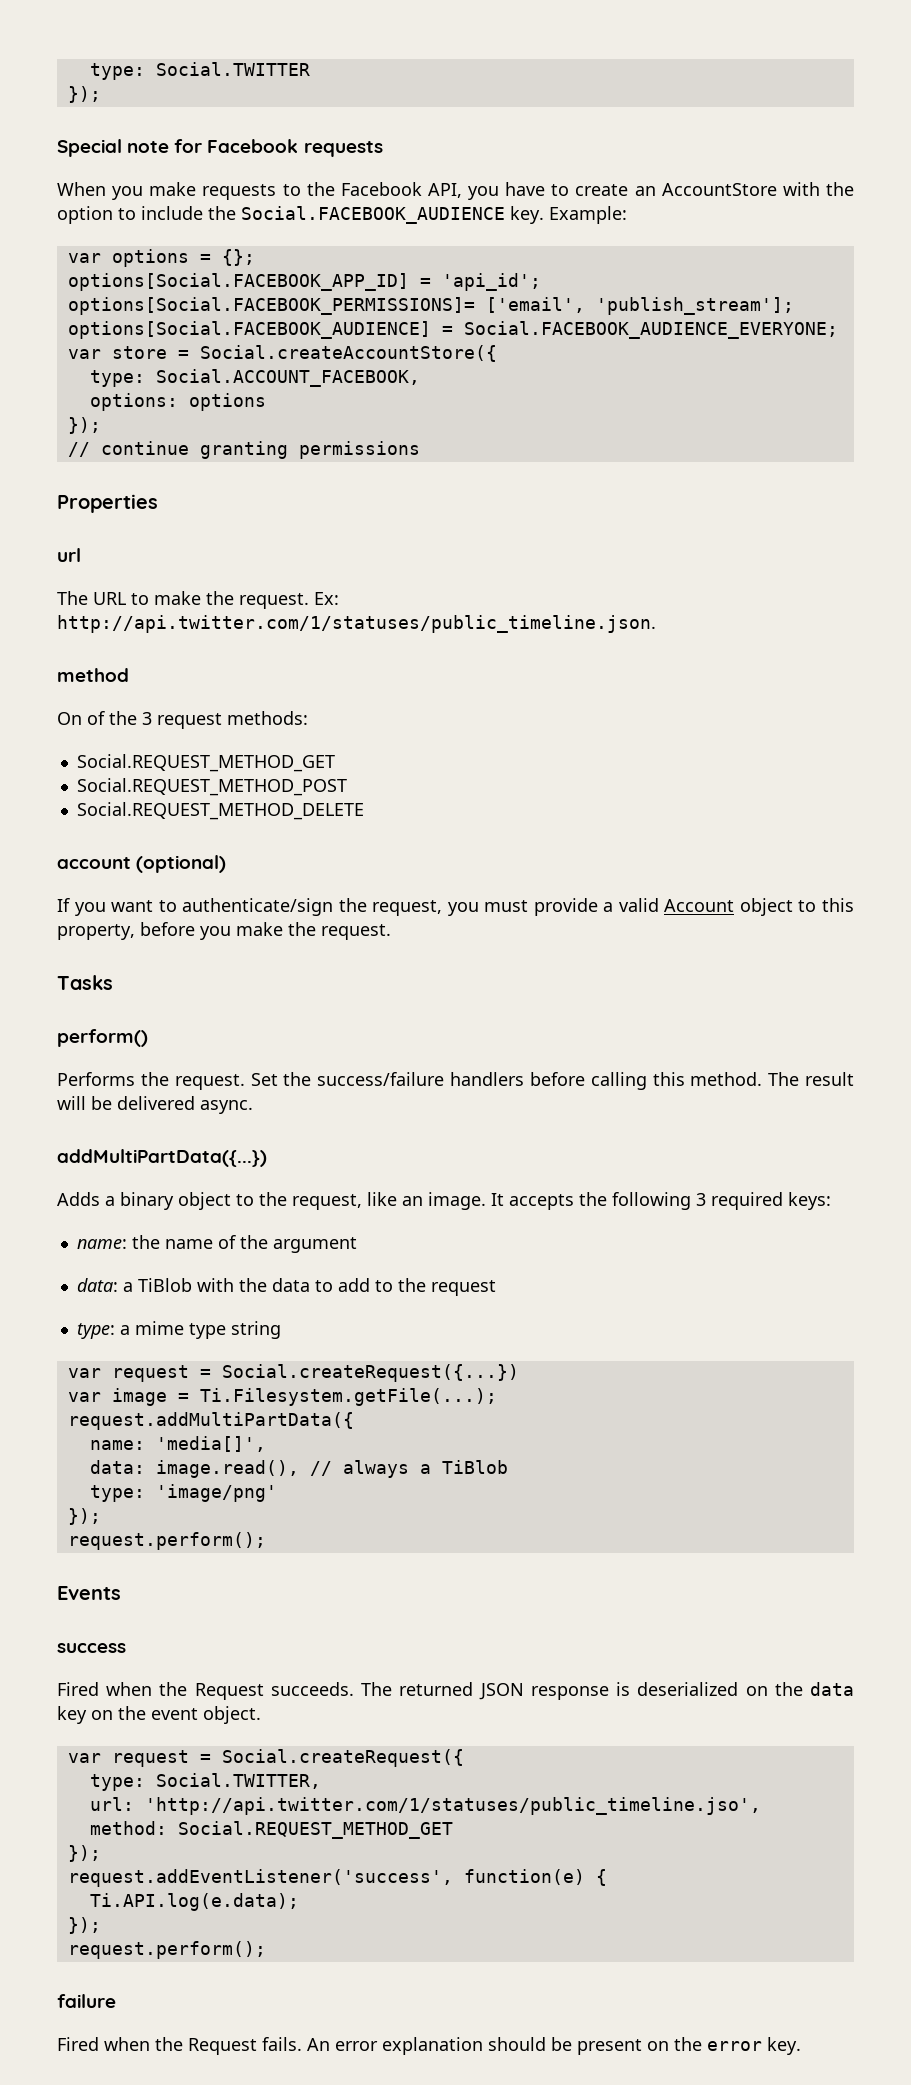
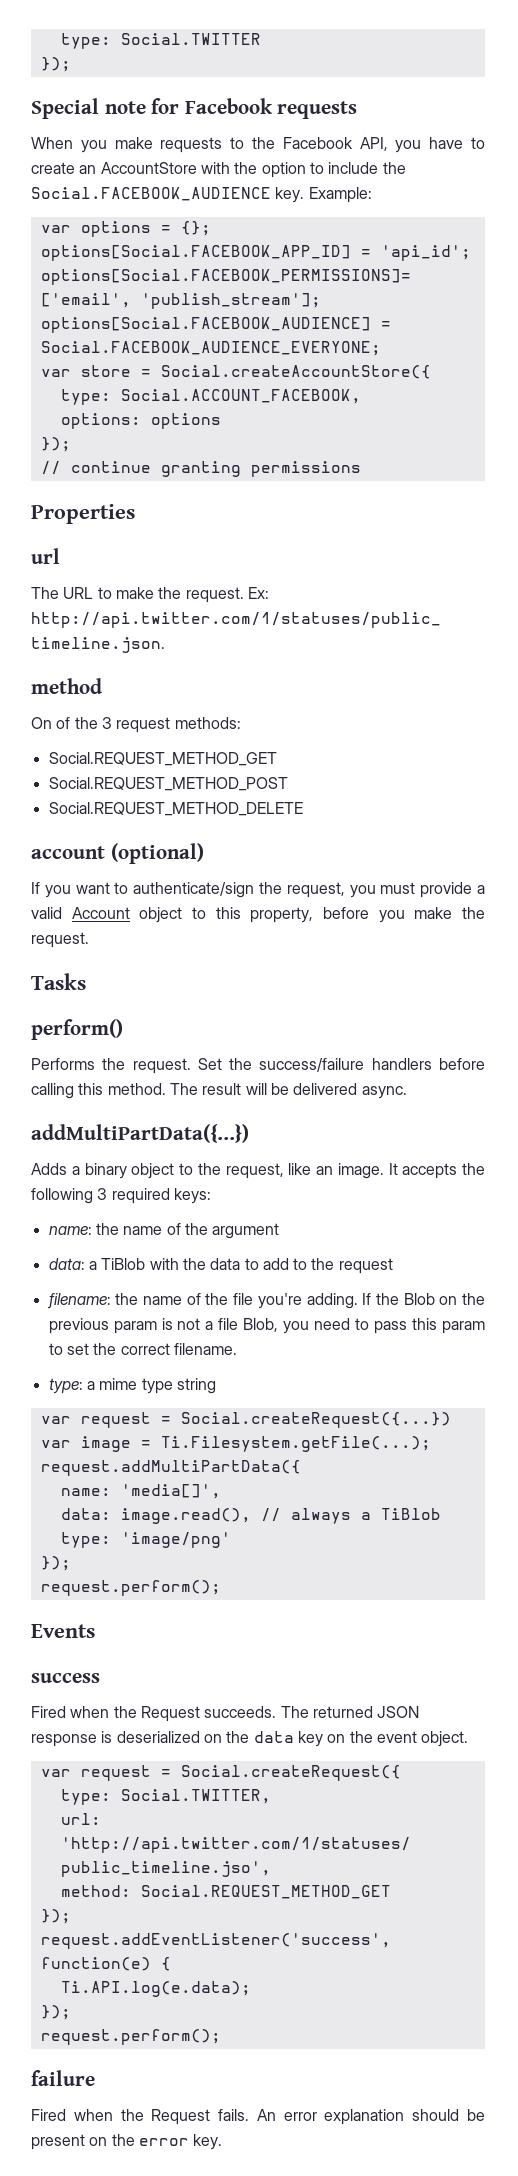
(496, 1288) none -> [46,1293,485,1309] [48,1318,485,1334] [48,1343,237,1355] // filename: the name of the file you're adding. If the Blob on the previous param is not a file Blob, you need to pass this param to set the correct filename.

